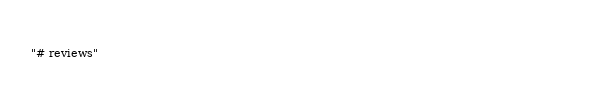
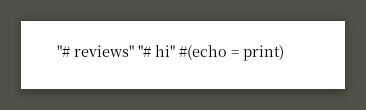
(98, 53) none -> [138,45,284,61] "# hi" #(echo = print)

